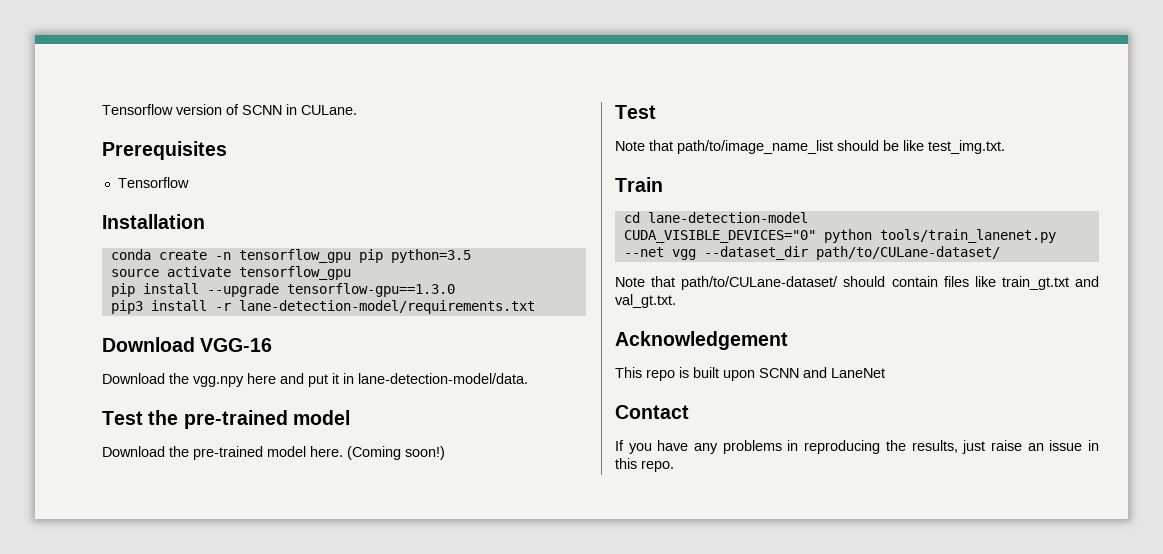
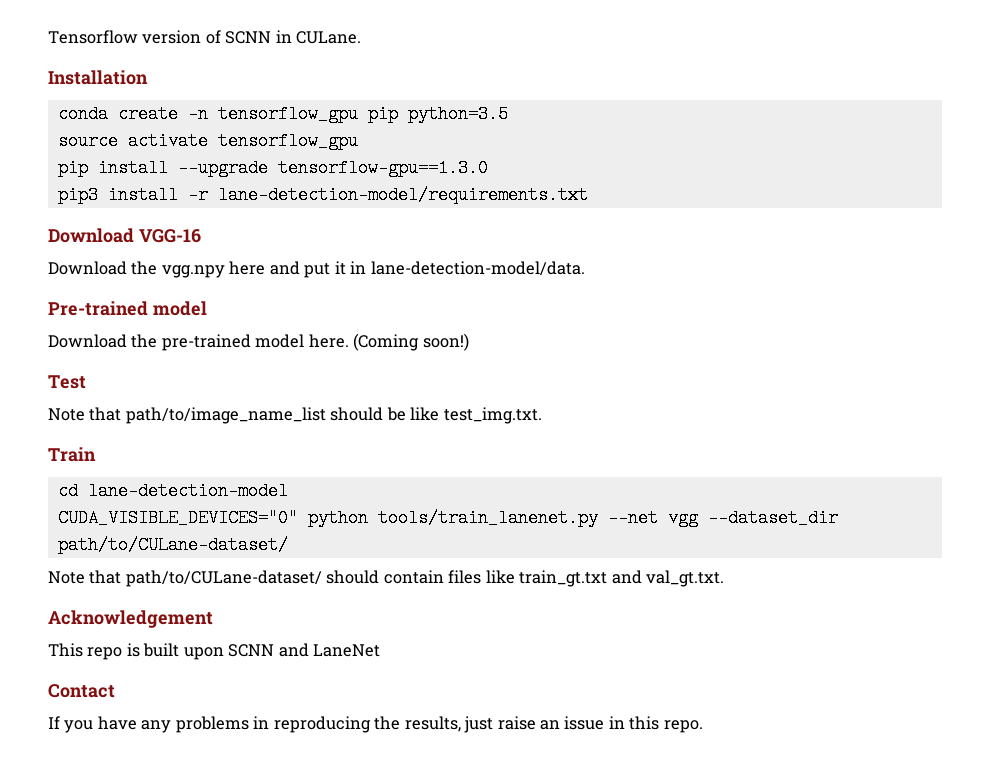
[102,141,227,160] [117,177,189,188] // Prerequisites // Tensorflow -> (362, 37) none
[102,410,288,429] Test the pre-trained -> [48,301,148,316] Pre-trained

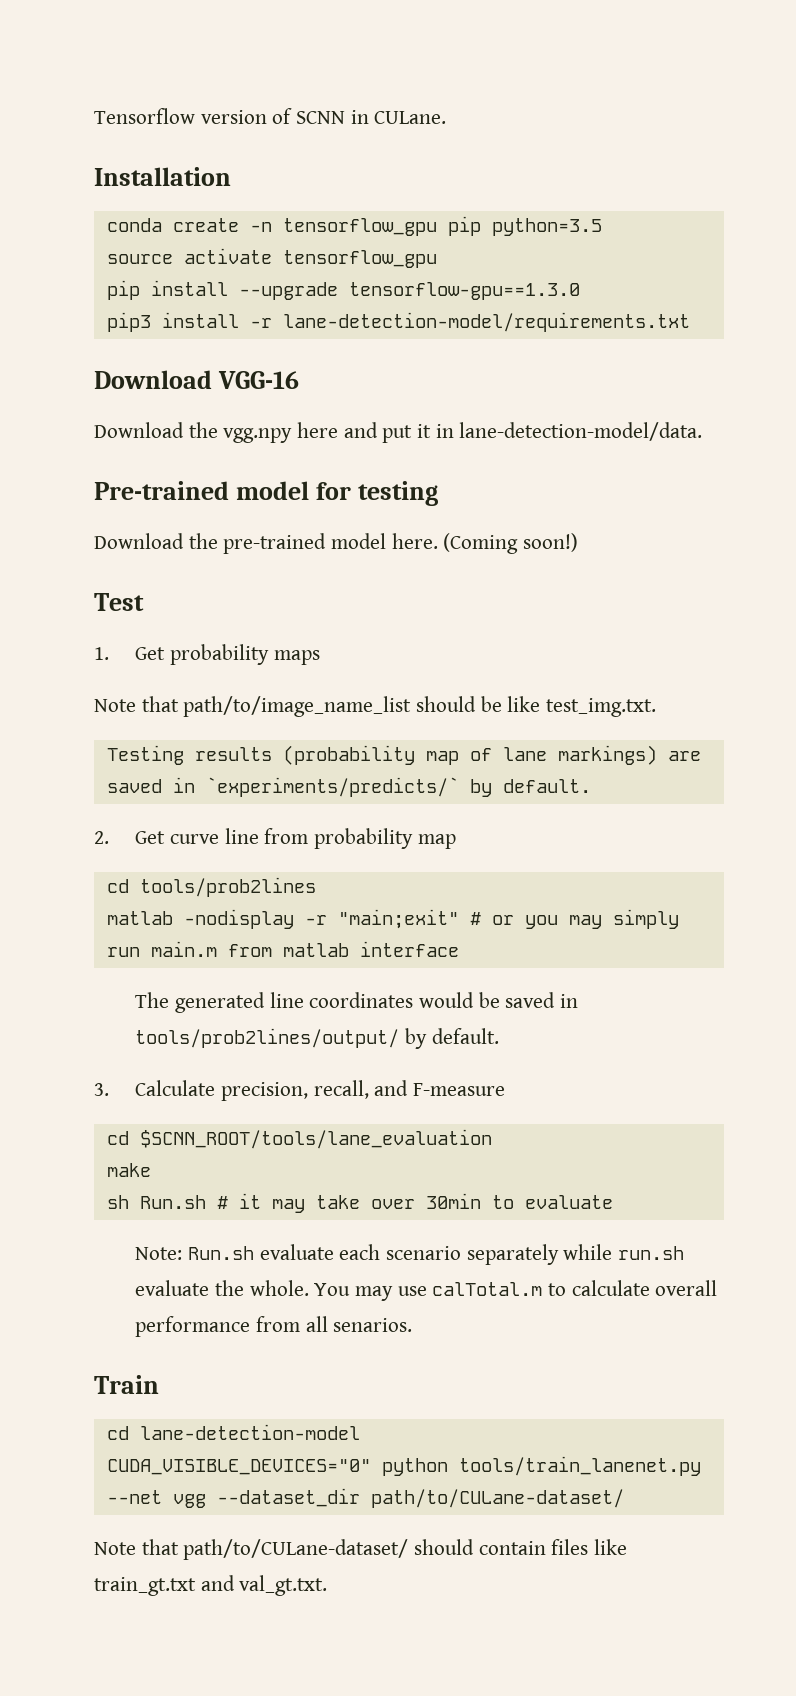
(207, 308) none -> [316,481,439,506] for testing
(86, 382) none -> [94,644,320,665] // 1. Get probability maps
(542, 415) none -> [106,745,701,765] [106,777,591,797] [94,828,456,849] [106,877,316,897] [106,909,679,929] [106,941,459,957] [135,992,579,1013] [135,1028,499,1049] [94,1080,506,1101] [106,1129,492,1149] [106,1163,151,1177] [106,1193,613,1213] [135,1244,685,1265] [135,1280,718,1301] [135,1316,413,1337] // Testing results (probability map of lane markings) are saved in `experiments/predicts/` by default. // 2. Get curve line from probability map // cd tools/prob2lines // matlab -nodisplay -r "main;exit" # or you may simply run main.m from matlab interface // The generated line coordinates would be saved in tools/prob2lines/output/ by default. // 3. Calculate precision, recall, and F-measure // cd $SCNN_ROOT/tools/lane_evaluation // make // sh Run.sh # it may take over 30min to evaluate // Note: Run.sh evaluate each scenario separately while run.sh evaluate the whole. You may use calTotal.m to calculate overall performance from all senarios.
[48,610,213,628] [48,643,381,660] [48,684,115,698] [48,716,703,733] // Acknowledgement // This repo is built upon SCNN and LaneNet // Contact // If you have any problems in reproducing the results, just raise an issue in this repo. -> (328, 1585) none

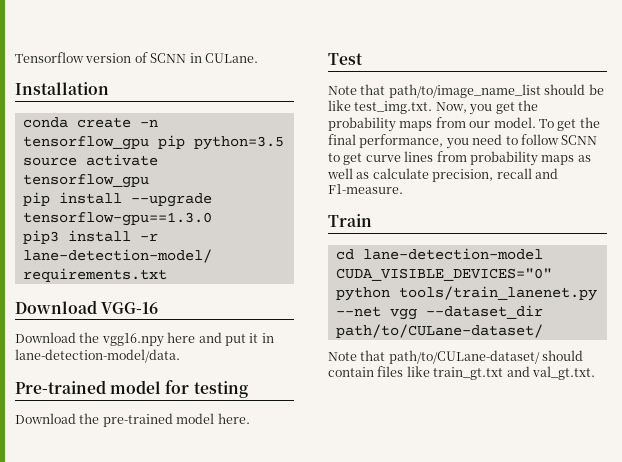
[223,428,293,443] vgg.npy -> [101,333,164,347] vgg16.npy
[443,533,579,554] (Coming soon!) -> (250, 418) none
[94,644,320,665] // 1. Get probability maps -> (363, 59) none
[106,745,701,765] [106,777,591,797] [94,828,456,849] [106,877,316,897] [106,909,679,929] [106,941,459,957] [135,992,579,1013] [135,1028,499,1049] [94,1080,506,1101] [106,1129,492,1149] [106,1163,151,1177] [106,1193,613,1213] [135,1244,685,1265] [135,1280,718,1301] [135,1316,413,1337] // Testing results (probability map of lane markings) are saved in `experiments/predicts/` by default. // 2. Get curve line from probability map // cd tools/prob2lines // matlab -nodisplay -r "main;exit" # or you may simply run main.m from matlab interface // The generated line coordinates would be saved in tools/prob2lines/output/ by default. // 3. Calculate precision, recall, and F-measure // cd $SCNN_ROOT/tools/lane_evaluation // make // sh Run.sh # it may take over 30min to evaluate // Note: Run.sh evaluate each scenario separately while run.sh evaluate the whole. You may use calTotal.m to calculate overall performance from all senarios. -> [435,100,538,115] [328,117,600,132] [328,134,598,149] [328,151,591,166] [327,168,558,182] [328,184,403,194] Now, you get the probability maps from our model. To get the final performance, you need to follow SCNN to get curve lines from probability maps as well as calculate precision, recall and F1-measure.

